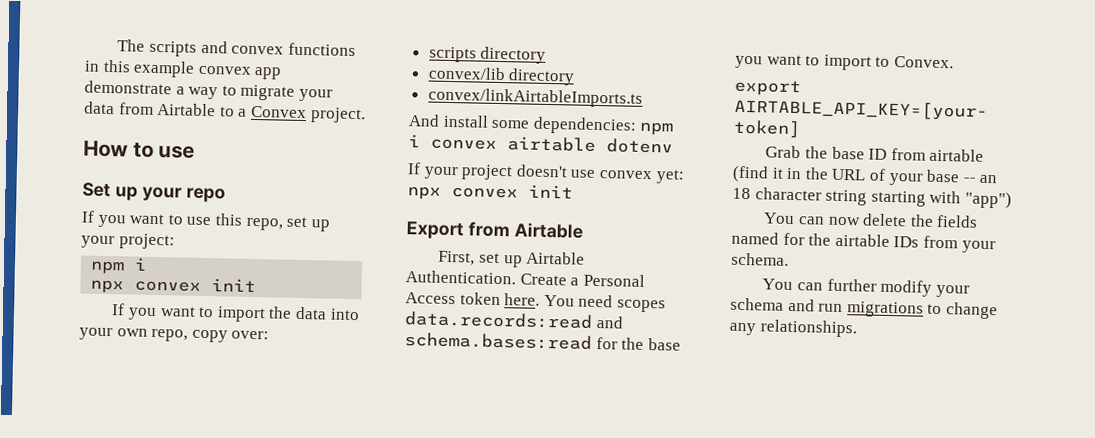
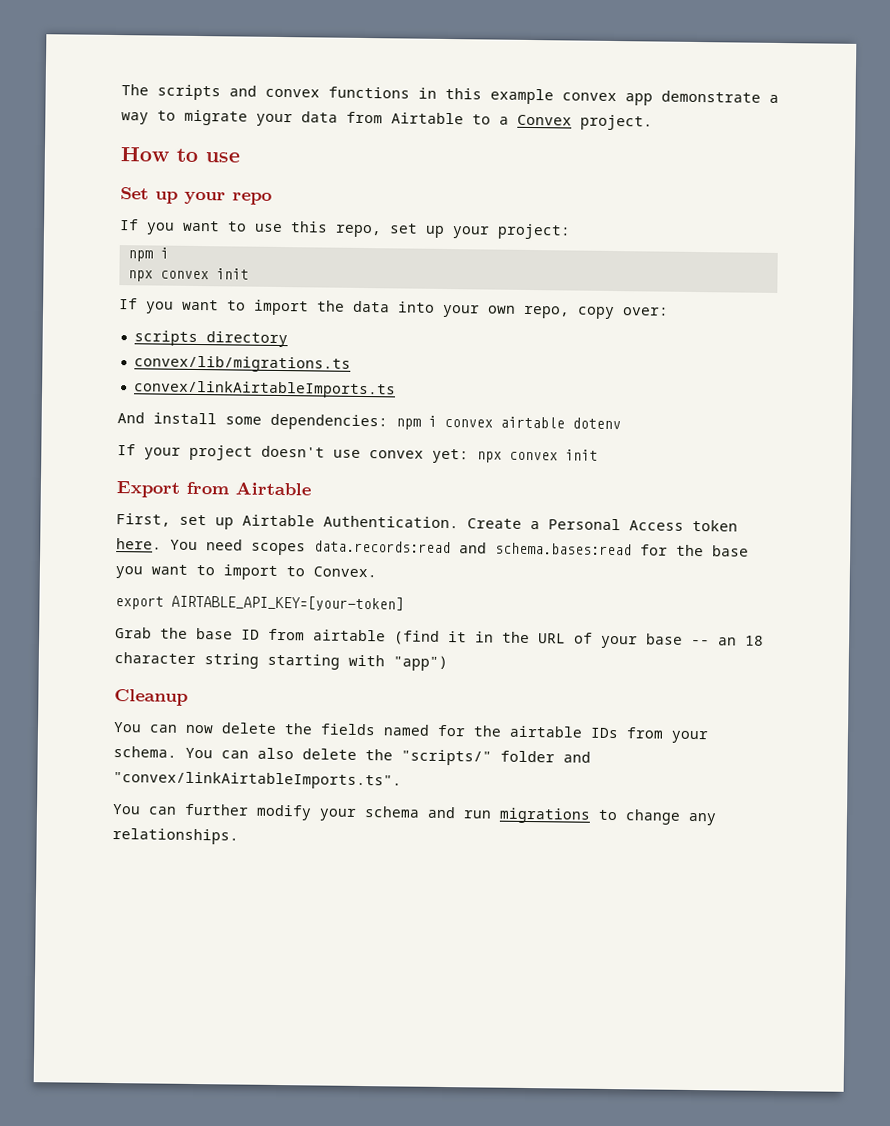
[427,66,576,86] convex/lib directory -> [133,355,351,373] convex/lib/migrations.ts
(1012, 200) none -> [114,689,188,706] // Cleanup
(789, 259) none -> [185,747,591,766] [113,771,402,790] You can also delete the "scripts/" folder and "convex/linkAirtableImports.ts".

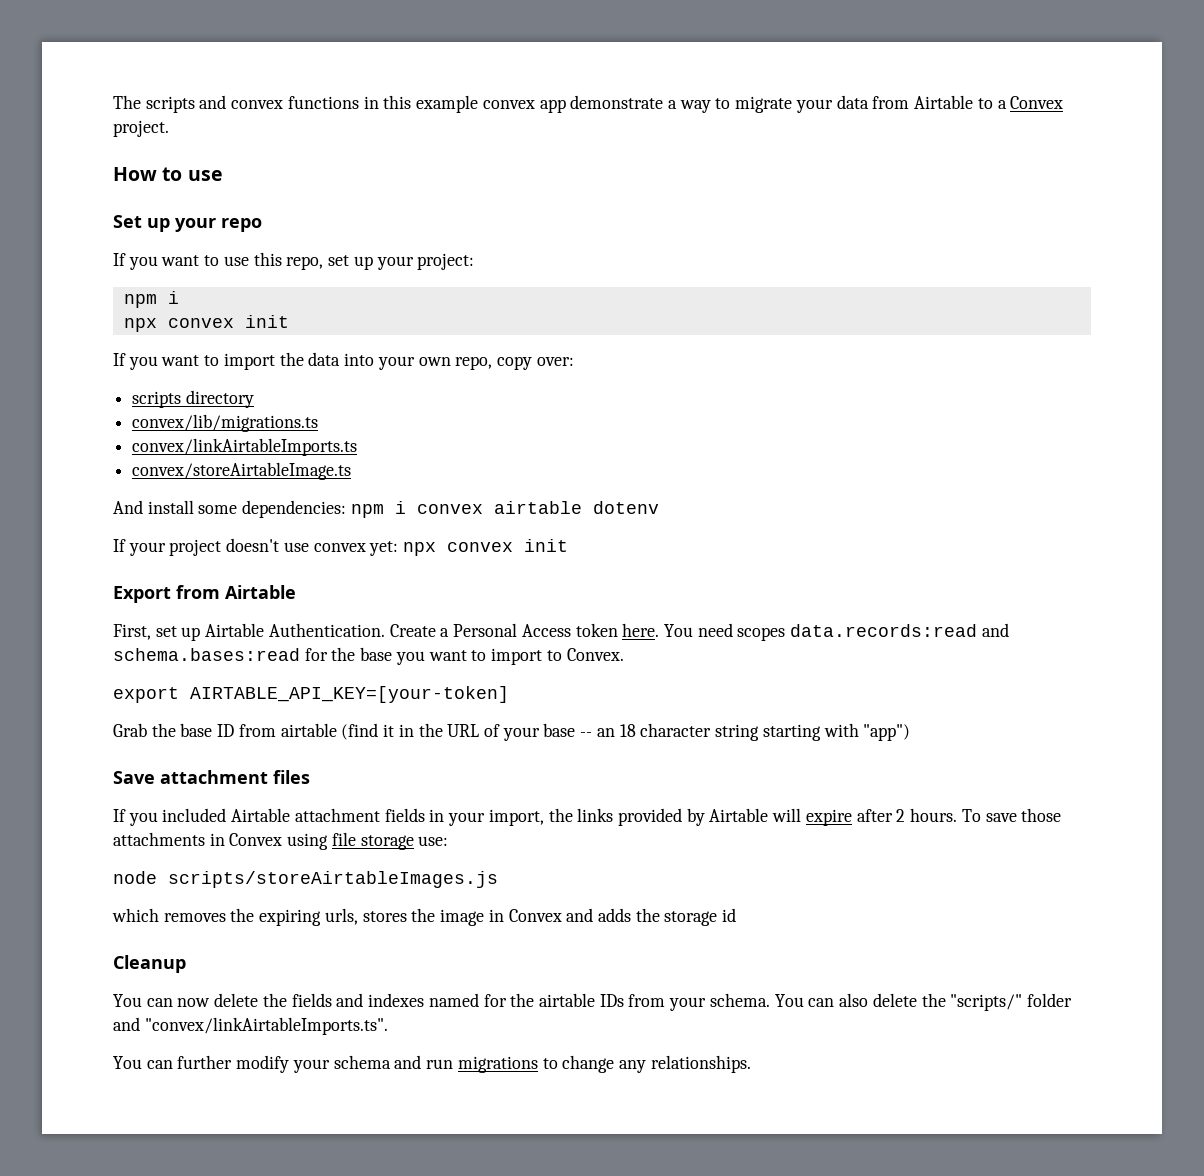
(396, 389) none -> [132,462,352,480] // convex/storeAirtableImage.ts
(448, 663) none -> [113,770,310,784] [113,808,1062,826] [113,832,449,850] [113,871,498,888] [112,908,737,926] // Save attachment files // If you included Airtable attachment fields in your import, the links provided by Airtable will expire after 2 hours. To save those attachments in Convex using file storage use: // node scripts/storeAirtableImages.js // which removes the expiring urls, stores the image in Convex and adds the storage id
(376, 729) none -> [336,993,425,1007] and indexes

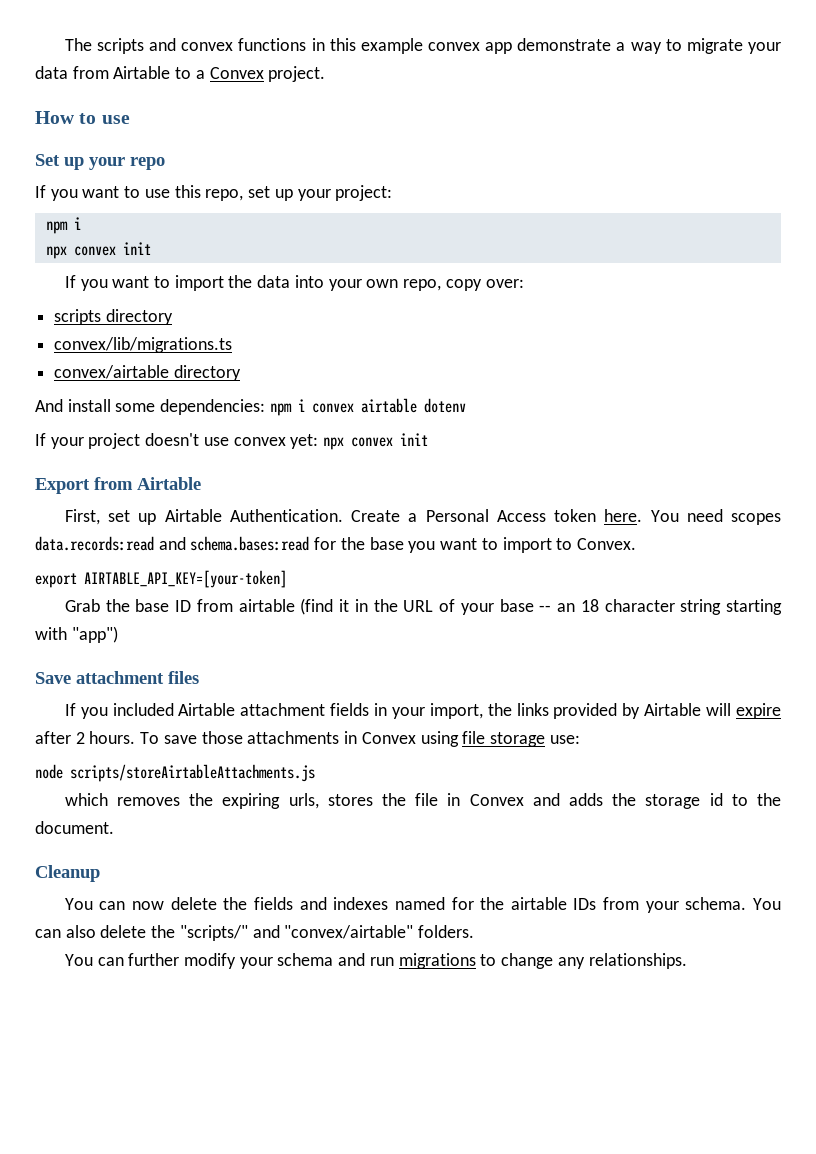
[132,438,358,456] [132,462,352,480] convex/linkAirtableImports.ts // convex/storeAirtableImage.ts -> [54,365,241,381] convex/airtable directory
[168,871,498,888] scripts/storeAirtableImages.js -> [70,764,315,782] scripts/storeAirtableAttachments.js
[440,909,485,926] image -> [415,793,439,806] file
(737, 915) none -> [731,793,781,806] [35,821,114,834] to the document.
[1026,993,1072,1007] [113,1017,388,1035] folder and "convex/linkAirtableImports.ts". -> [252,925,475,939] and "convex/airtable" folders.

